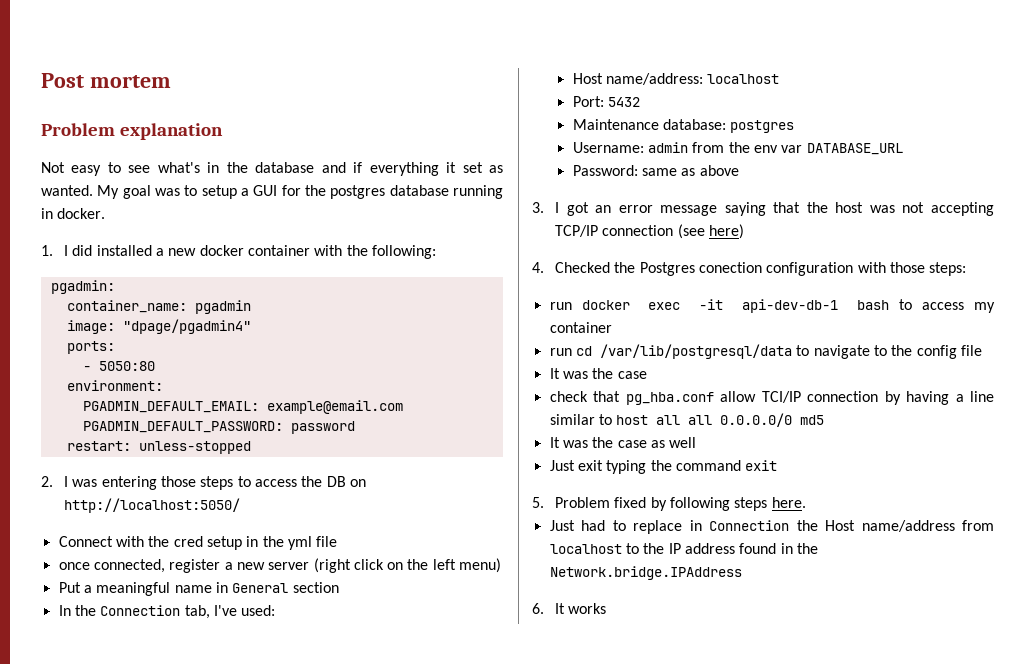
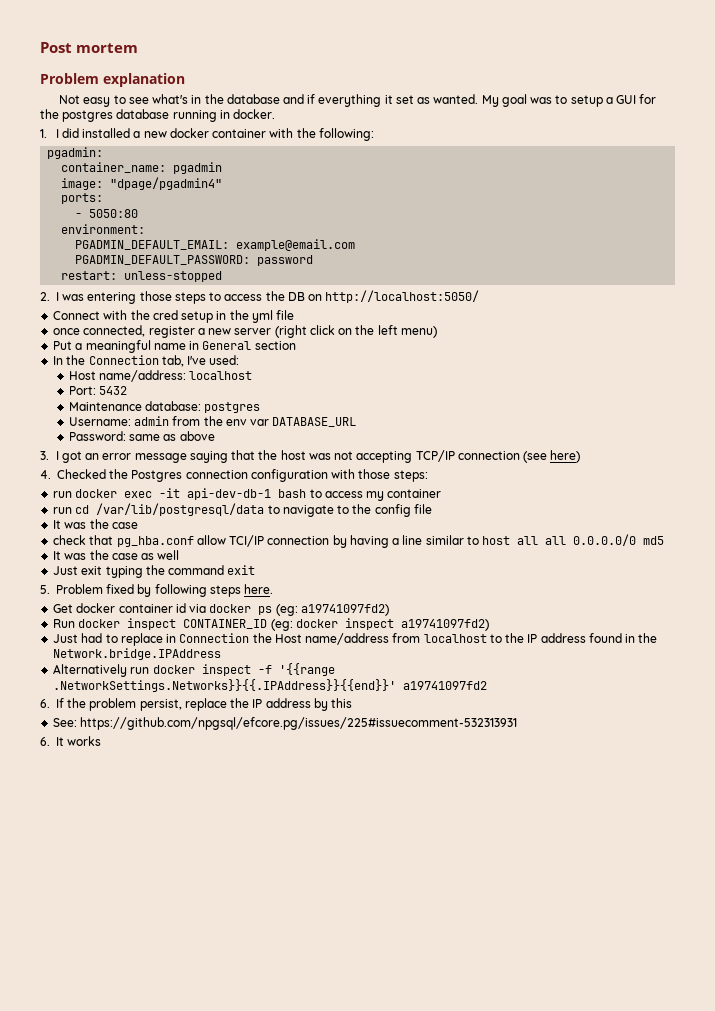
[698,262,762,273] conection -> [185,470,248,479] connection
(806, 502) none -> [53,603,389,616] [53,618,489,631] // Get docker container id via docker ps (eg: a19741097fd2) // Run docker inspect CONTAINER_ID (eg: docker inspect a19741097fd2)
(742, 573) none -> [53,663,335,677] [53,679,488,692] [40,698,353,711] [53,717,518,730] // Alternatively run docker inspect -f '{{range .NetworkSettings.Networks}}{{.IPAddress}}{{end}}' a19741097fd2 // 6. If the problem persist, replace the IP address by this // See: https://github.com/npgsql/efcore.pg/issues/225#issuecomment-532313931

